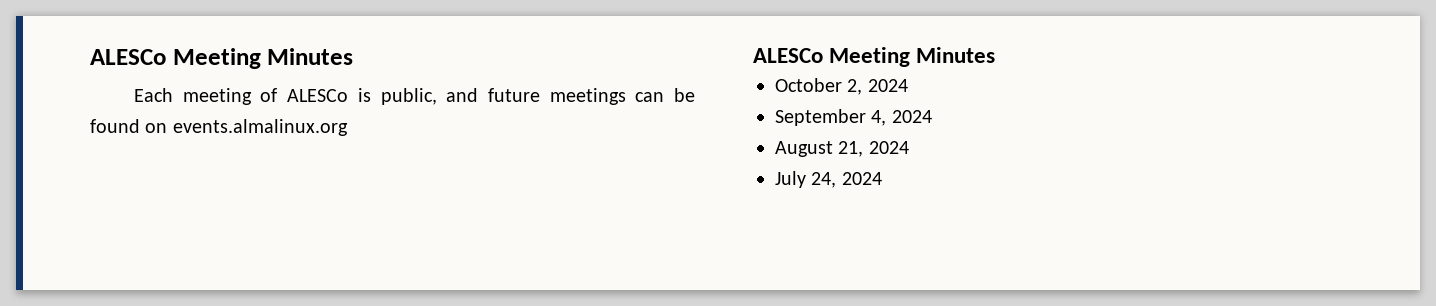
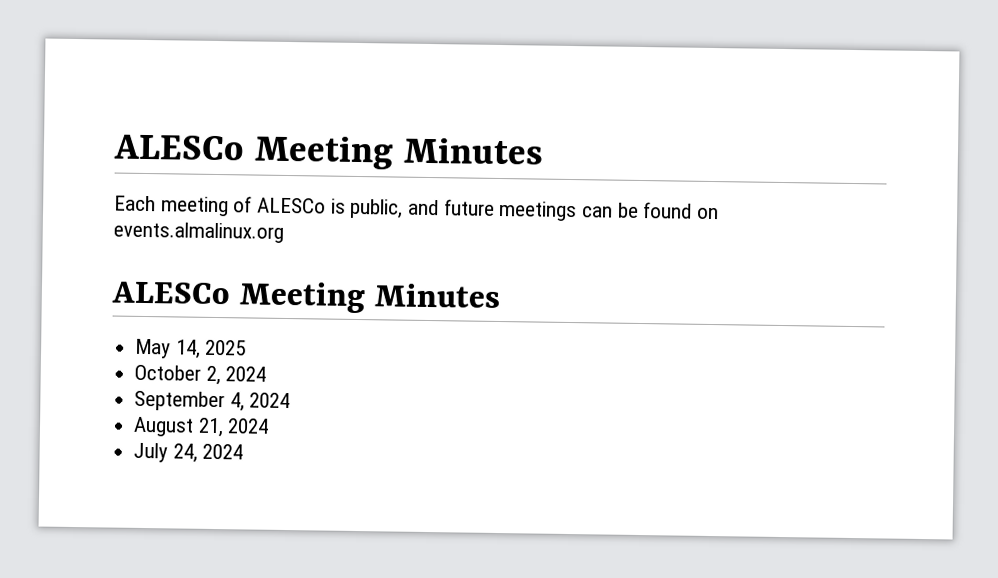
(996, 55) none -> [134,338,247,359] // May 14, 2025

